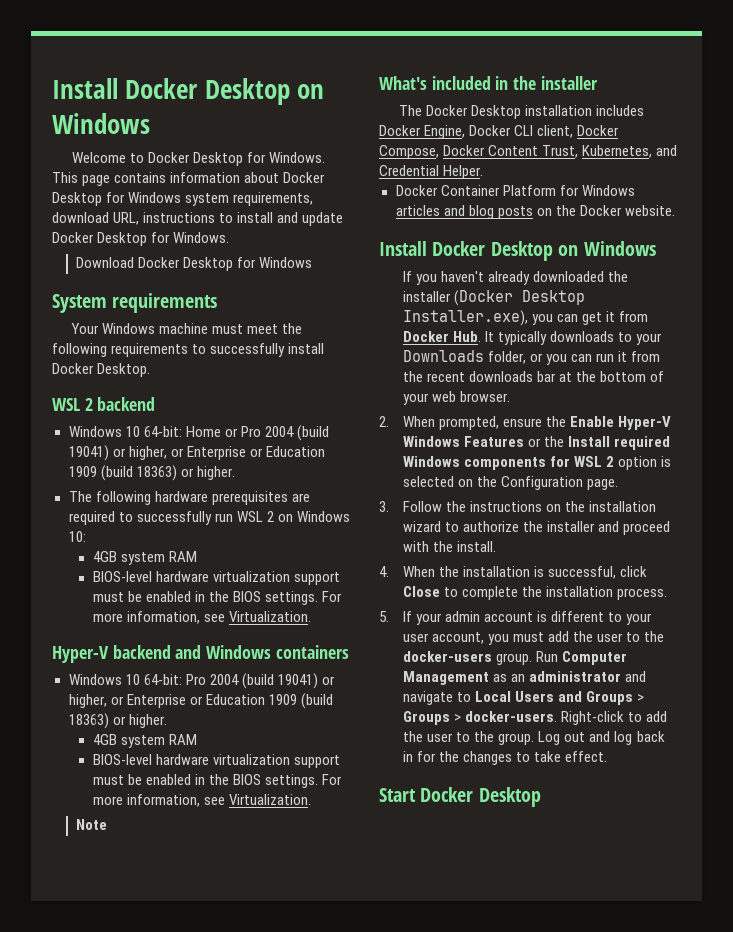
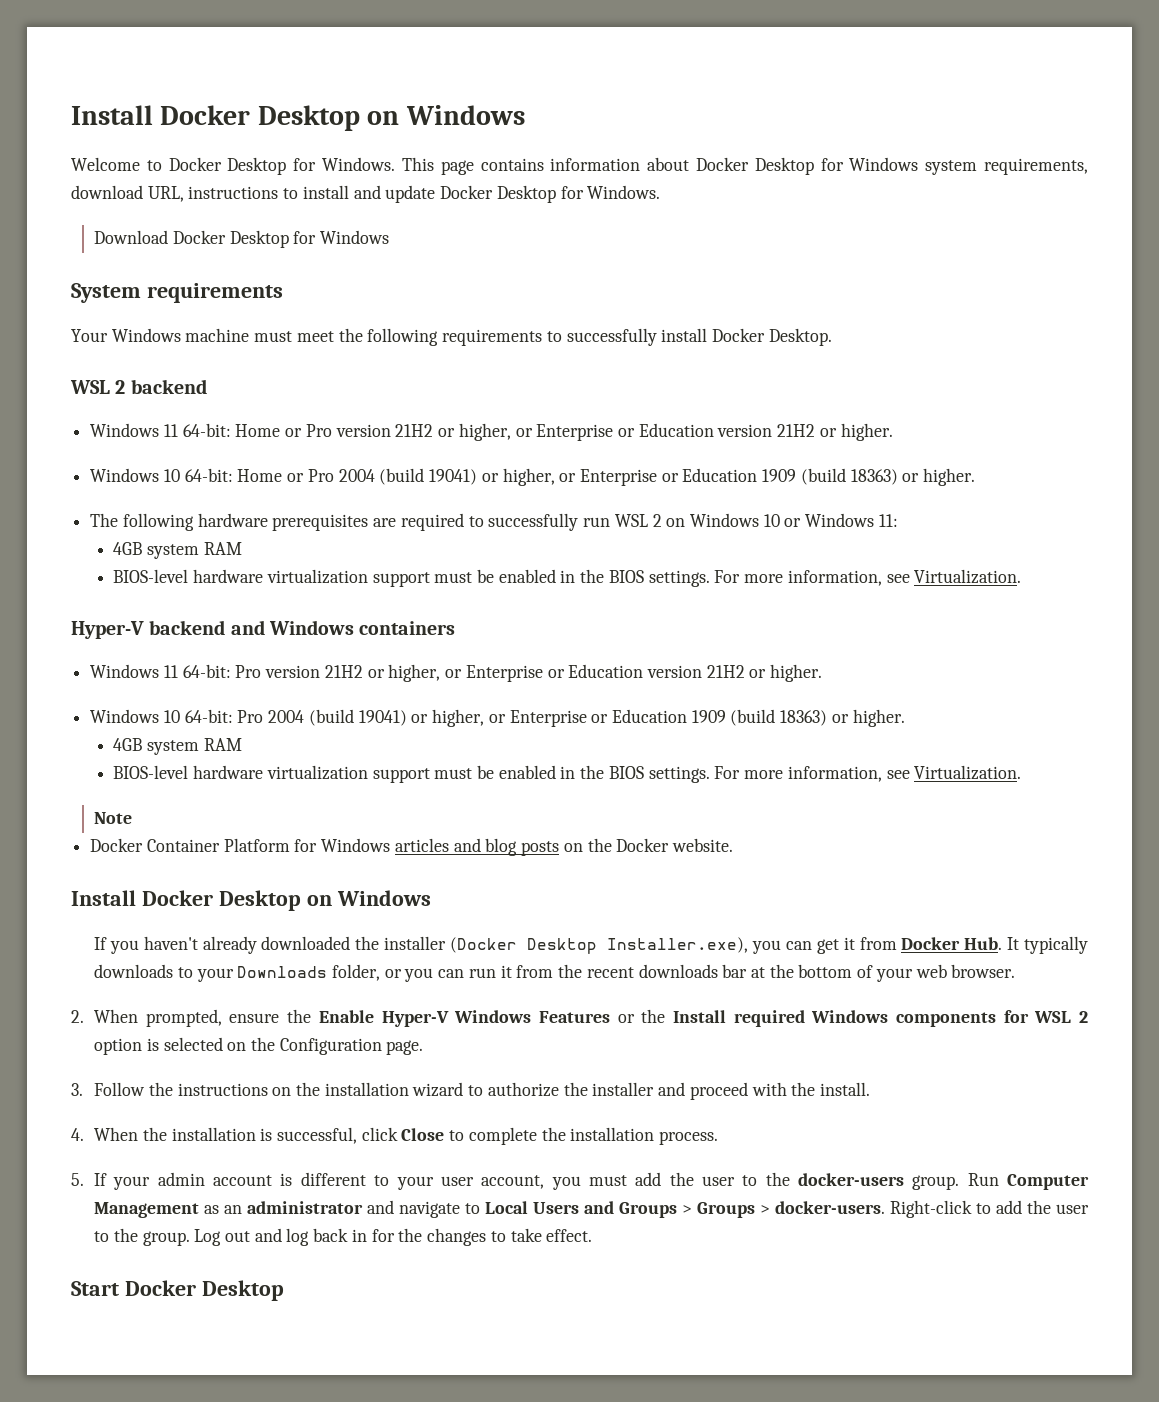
(156, 404) none -> [90,423,893,441] // Windows 11 64-bit: Home or Pro version 21H2 or higher, or Enterprise or Education version 21H2 or higher.
[68,531,86,542] 10: -> [763,513,898,527] 10 or Windows 11:
(349, 652) none -> [90,664,823,682] // Windows 11 64-bit: Pro version 21H2 or higher, or Enterprise or Education version 21H2 or higher.
[379,76,598,90] [398,105,644,119] [379,125,620,139] [379,145,678,159] [379,165,484,179] // What's included in the installer // The Docker Desktop installation includes Docker Engine, Docker CLI client, Docker Compose, Docker Content Trust, Kubernetes, and Credential Helper. -> (133, 818) none

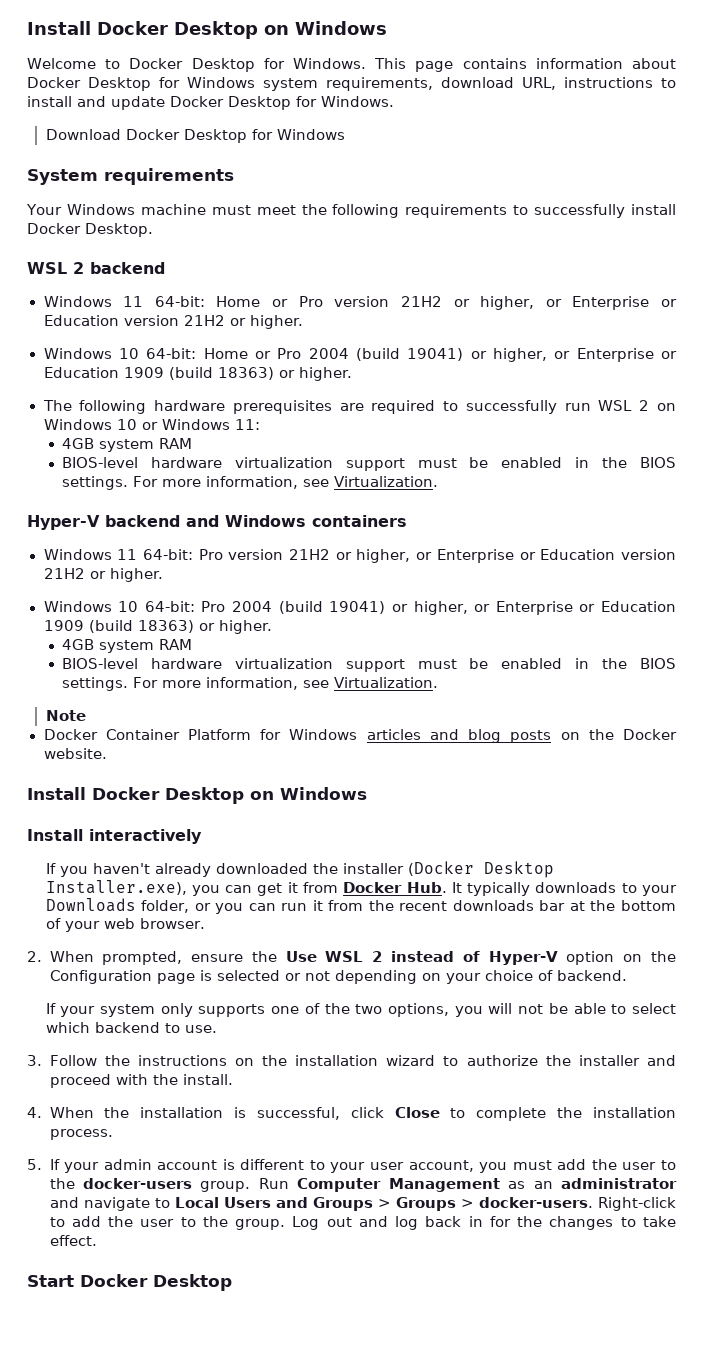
(431, 898) none -> [27,829,202,844] // Install interactively
[318,1009,1089,1027] [94,1037,424,1055] Enable Hyper-V Windows Features or the Install required Windows components for WSL 2 option is selected on the Configuration page. -> [285,951,676,965] [49,970,627,984] [45,1003,676,1017] [45,1022,217,1033] Use WSL 2 instead of Hyper-V option on the Configuration page is selected or not depending on your choice of backend. // If your system only supports one of the two options, you will not be able to select which backend to use.

